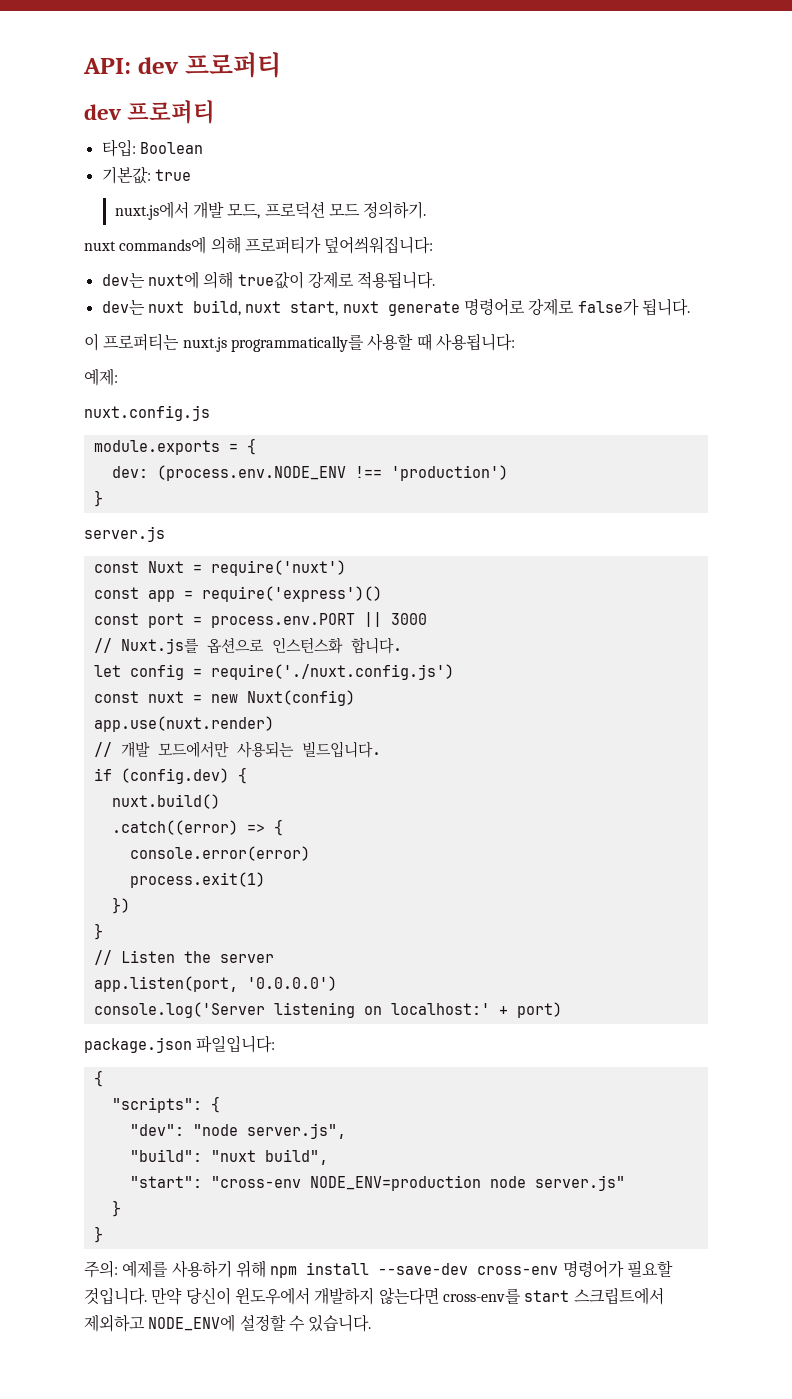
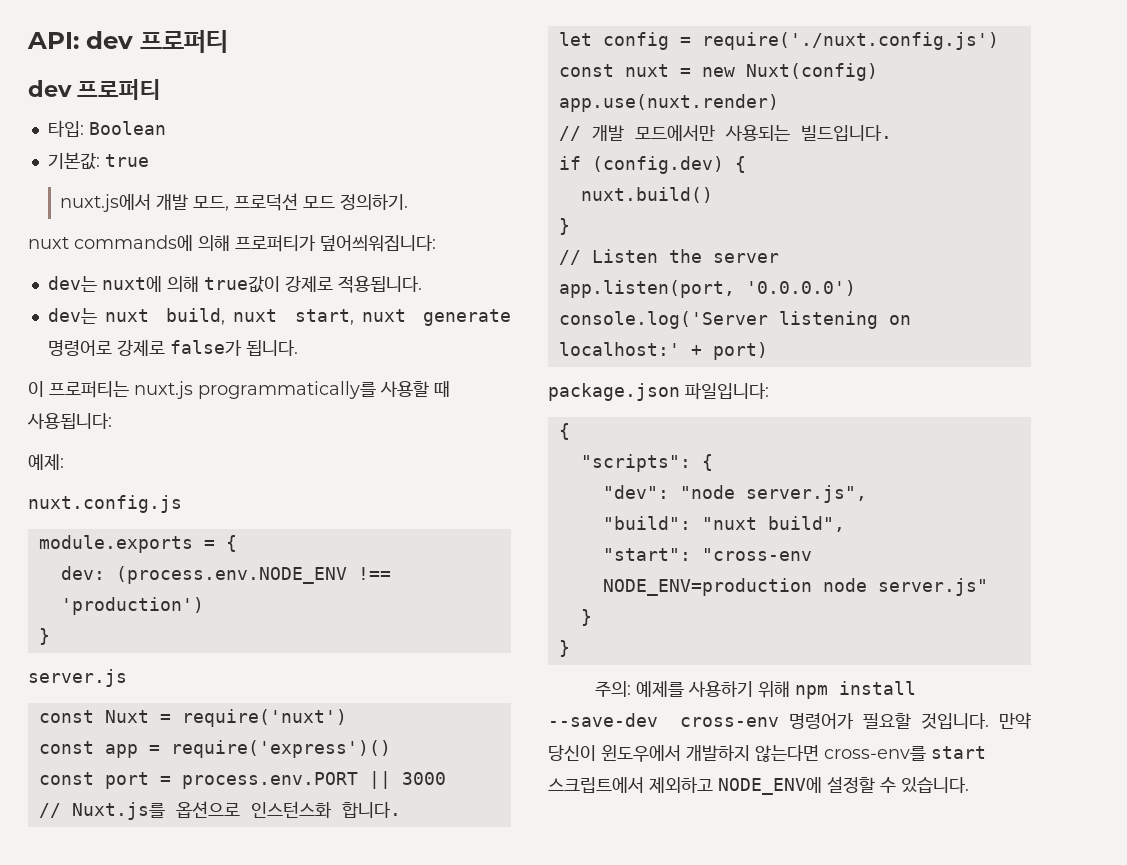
[111,819,283,836] [129,846,310,861] [129,872,265,888] [111,897,130,914] // .catch((error) => { // console.error(error) // process.exit(1) // }) -> (713, 195) none

